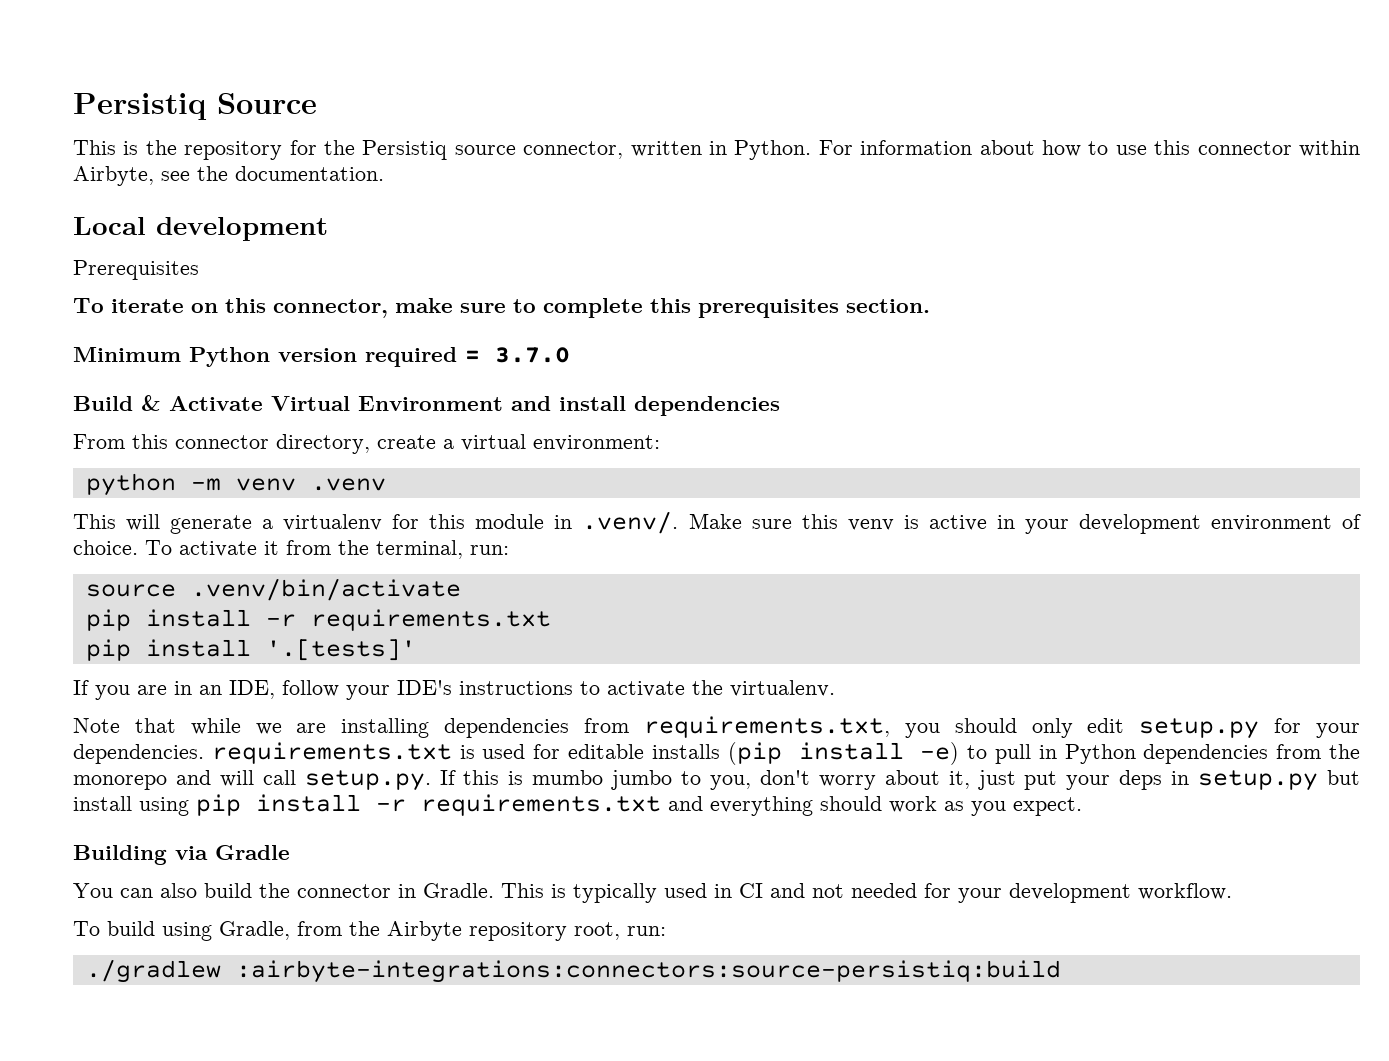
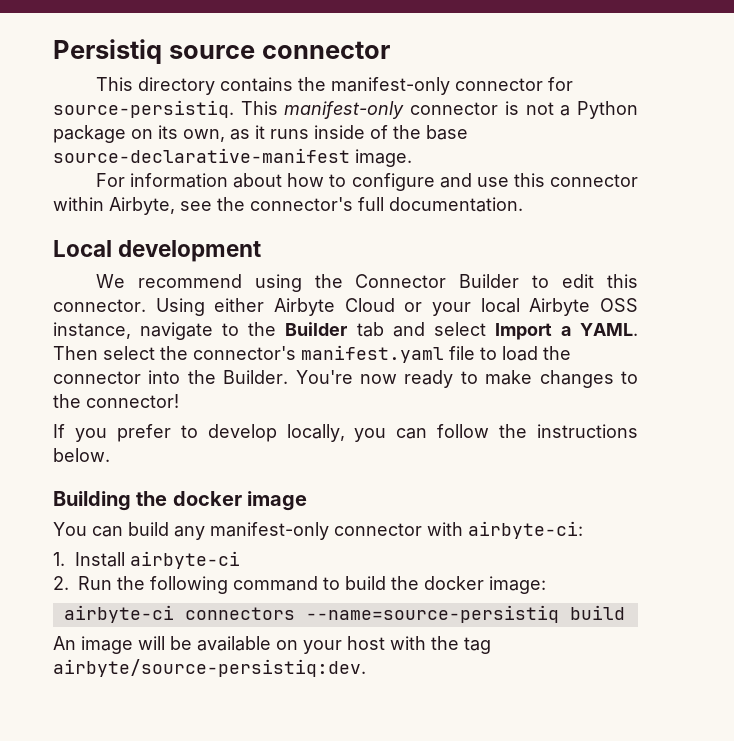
[73,93,317,120] [73,140,812,160] Persistiq Source // This is the repository for the Persistiq source connector, written in Python. -> [53,39,390,64] [95,77,573,95] [53,100,638,119] [53,125,468,143] [53,148,412,167] Persistiq source connector // This directory contains the manifest-only connector for source-persistiq. This manifest-only connector is not a Python package on its own, as it runs inside of the base source-declarative-manifest image. //
(1109, 148) none -> [351,173,472,191] configure and
(228, 173) none -> [250,197,384,211] connector's full
[73,260,199,280] [73,298,930,318] [73,347,570,367] [73,395,780,416] [73,434,660,454] [85,473,386,496] [73,511,1361,534] [73,540,509,559] [85,578,461,601] [85,609,551,631] [85,639,416,661] [73,680,835,700] [73,716,1360,739] [73,742,1360,765] [73,770,1360,791] [73,794,1082,816] [73,845,290,865] [73,883,1232,903] [73,921,666,941] [85,959,1061,983] Prerequisites // To iterate on this connector, make sure to complete this prerequisites section. // Minimum Python version required = 3.7.0 // Build & Activate Virtual Environment and install dependencies // From this connector directory, create a virtual environment: // python -m venv .venv // This will generate a virtualenv for this module in .venv/. Make sure this venv is active in your development environment of choice. To activate it from the terminal, run: // source .venv/bin/activate // pip install -r requirements.txt // pip install '.[tests]' // If you are in an IDE, follow your IDE's instructions to activate the virtualenv. // Note that while we are installing dependencies from requirements.txt, you should only edit setup.py for your dependencies. requirements.txt is used for editable installs (pip install -e) to pull in Python dependencies from the monorepo and will call setup.py. If this is mumbo jumbo to you, don't worry about it, just put your deps in setup.py but install using pip install -r requirements.txt and everything should work as you expect. // Building via Gradle // You can also build the connector in Gradle. This is typically used in CI and not needed for your development workflow. // To build using Gradle, from the Airbyte repository root, run: // ./gradlew :airbyte-integrations:connectors:source-persistiq:build -> [95,274,638,292] [53,298,639,316] [53,322,639,340] [53,345,571,363] [53,370,638,388] [53,394,179,408] [53,424,638,442] [53,448,110,462] [53,491,308,511] [53,521,583,540] [53,551,240,569] [53,576,546,594] [63,605,625,623] [53,636,491,654] [53,659,366,677] We recommend using the Connector Builder to edit this connector. Using either Airbyte Cloud or your local Airbyte OSS instance, navigate to the Builder tab and select Import a YAML. Then select the connector's manifest.yaml file to load the connector into the Builder. You're now ready to make changes to the connector! // If you prefer to develop locally, you can follow the instructions below. // Building the docker image // You can build any manifest-only connector with airbyte-ci: // 1. Install airbyte-ci // 2. Run the following command to build the docker image: // airbyte-ci connectors --name=source-persistiq build // An image will be available on your host with the tag airbyte/source-persistiq:dev.

